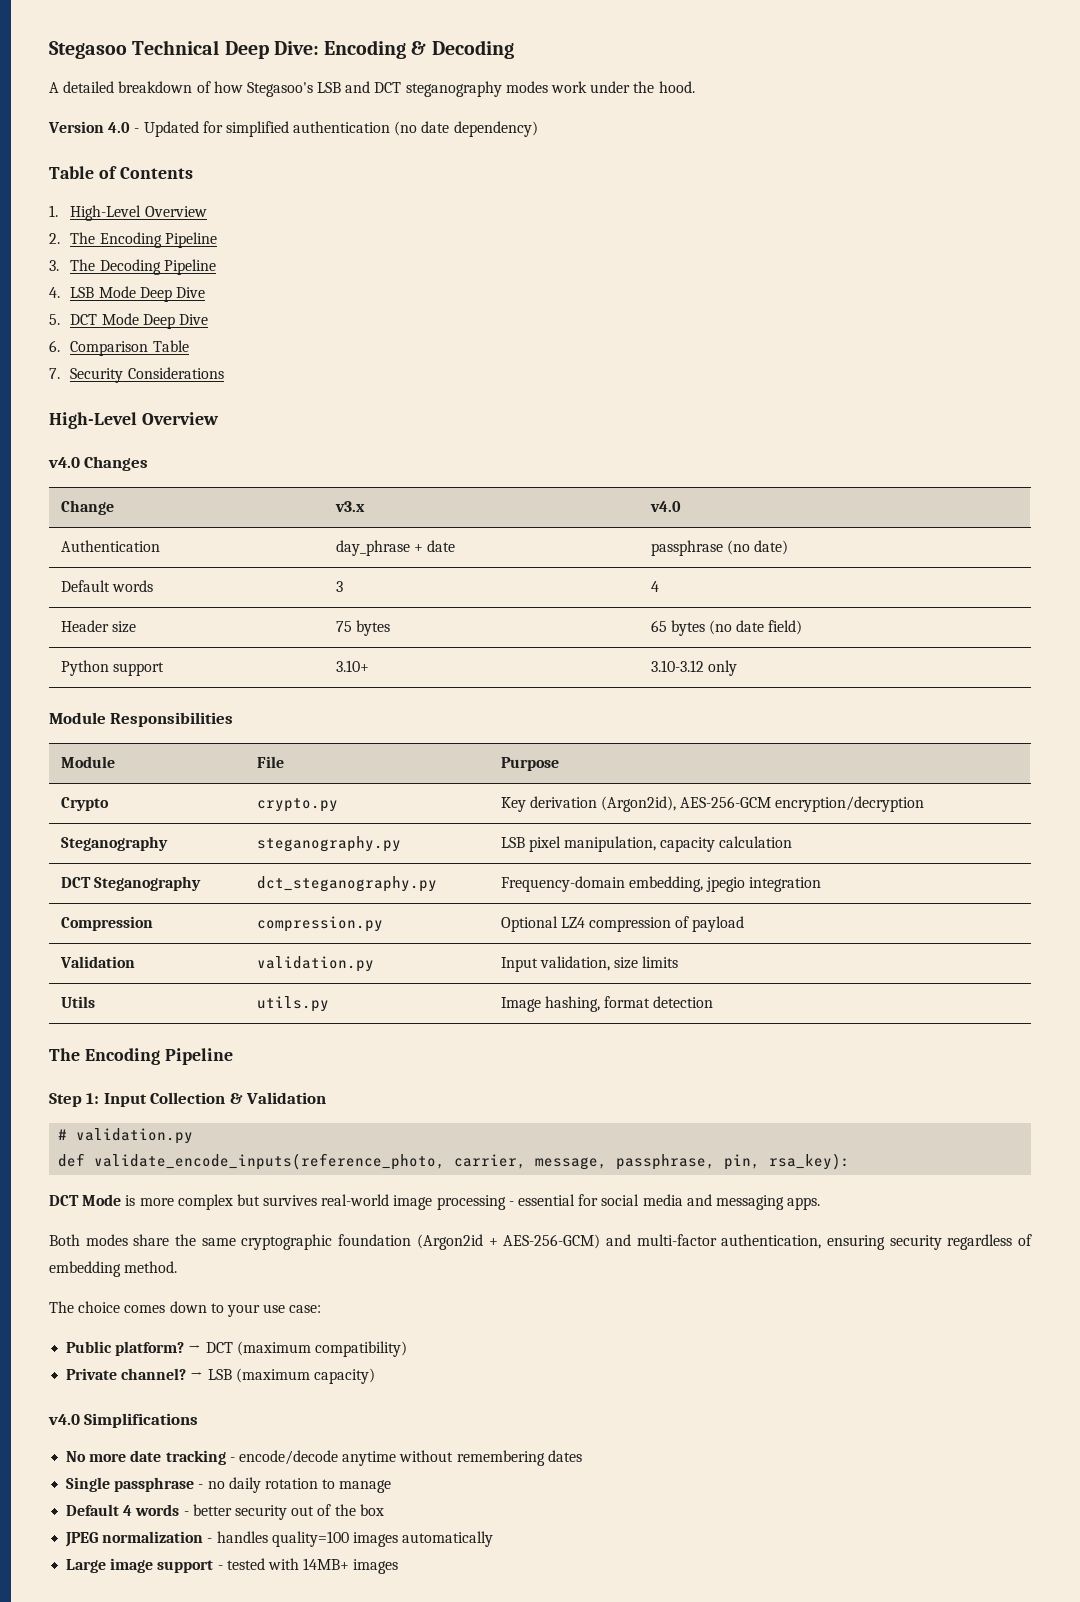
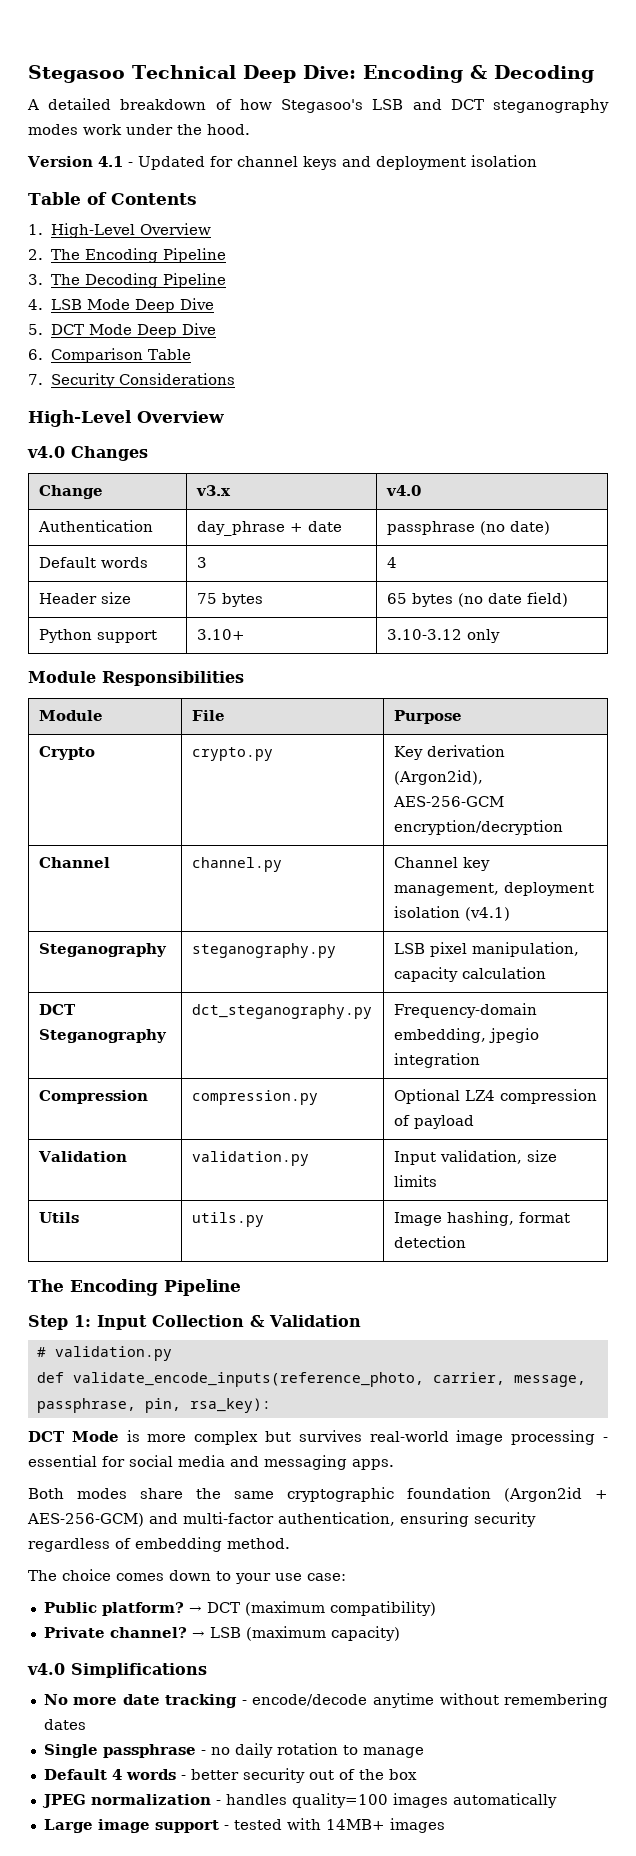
[108,122,131,133] 4.0 -> [97,156,123,167] 4.1
[225,121,538,137] simplified authentication (no date dependency) -> [236,155,537,170] channel keys and deployment isolation
(925, 804) none -> [38,857,110,868] [191,857,282,872] [393,857,490,871] [393,882,594,896] [393,906,510,921] // Channel | channel.py | Channel key management, deployment isolation (v4.1)

